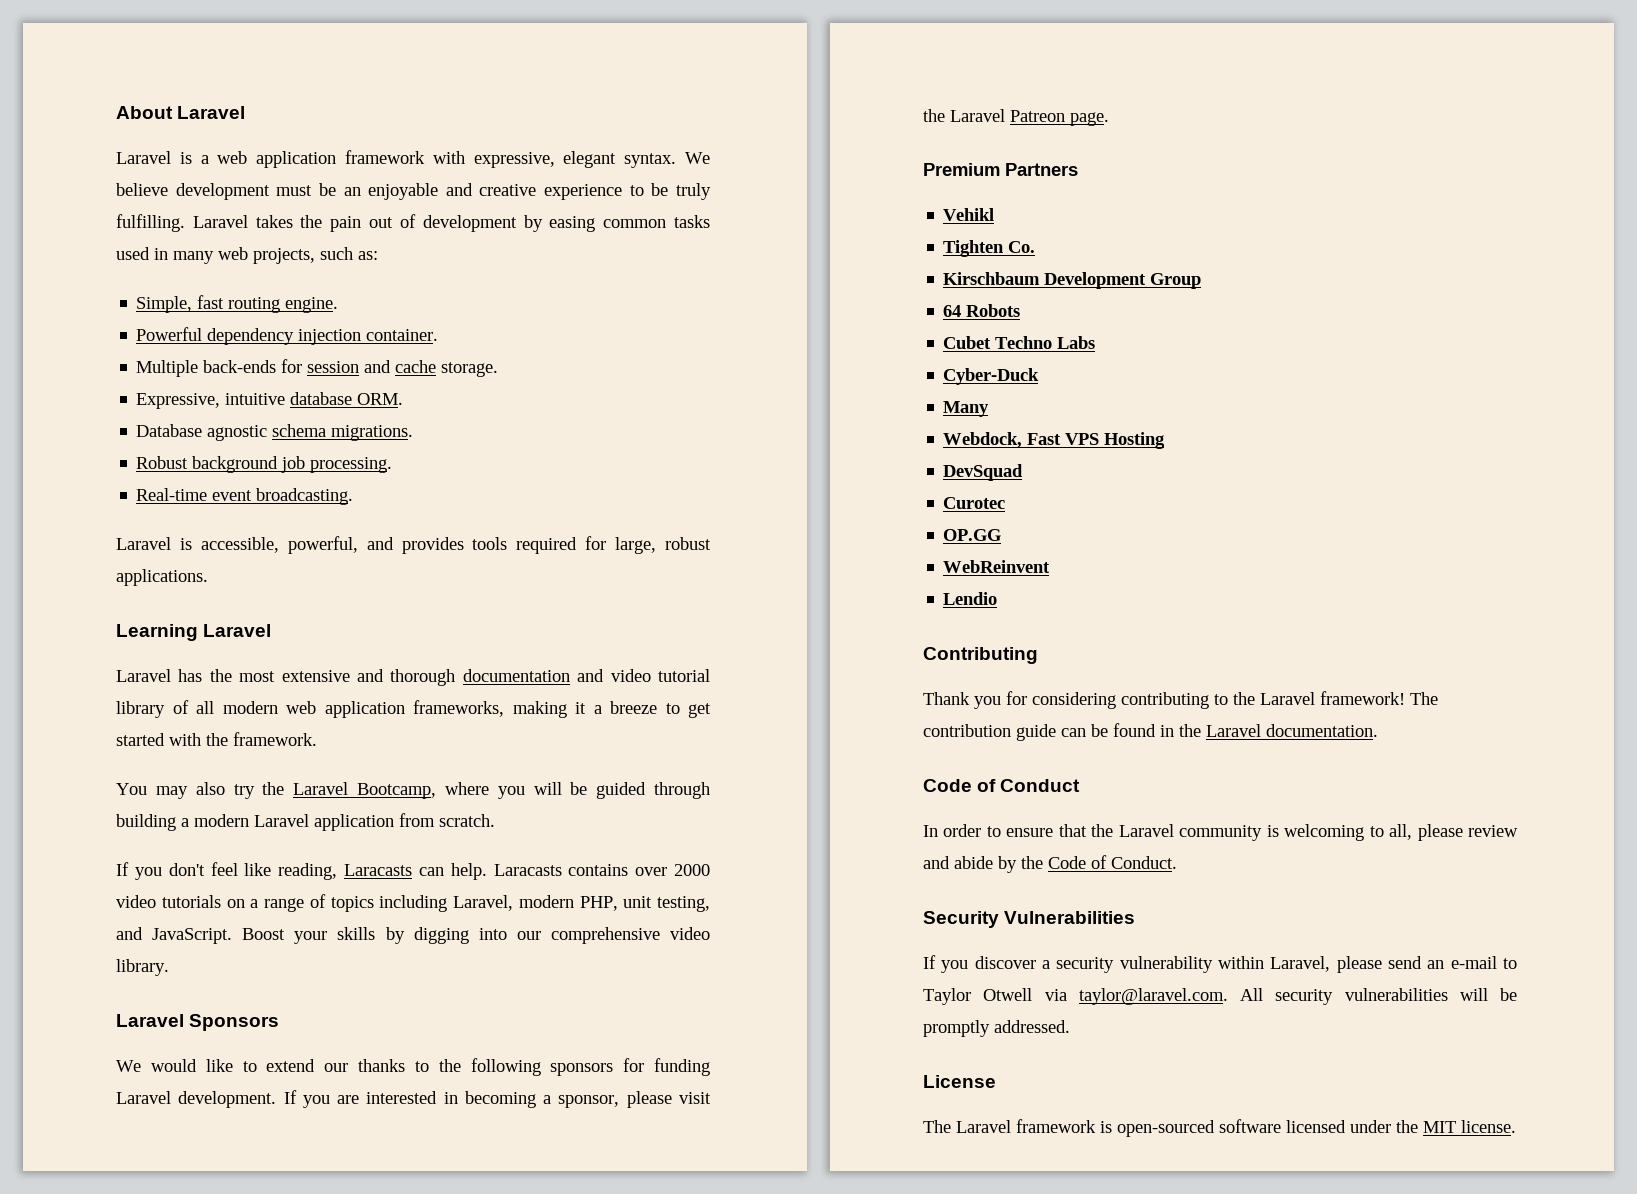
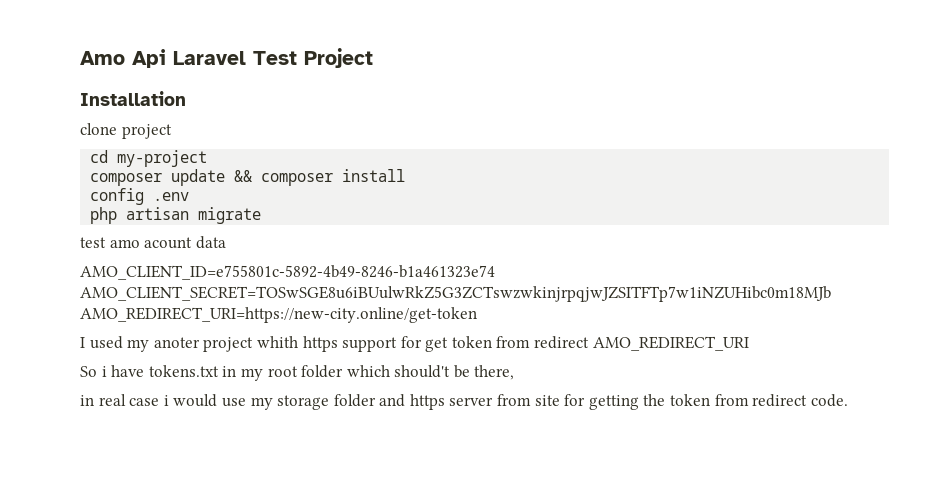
[116,106,246,119] [116,150,710,168] [116,183,711,200] [116,214,710,232] [116,247,378,264] [136,295,339,313] [136,327,439,345] [136,359,499,377] [136,392,404,409] [136,424,414,441] [136,456,393,473] [136,488,354,505] [116,536,711,554] [116,569,208,586] [116,624,272,641] [116,669,710,686] [116,700,711,718] [116,732,317,746] [116,782,710,799] [116,813,495,831] [116,862,710,880] [116,894,710,912] [116,927,711,944] [116,959,169,976] [116,1014,280,1031] [116,1058,710,1076] [116,1090,711,1108] [923,109,1109,126] [923,163,1078,176] [943,208,995,221] [943,240,1036,257] [943,272,1202,289] [943,304,1021,317] [943,336,1096,349] [943,368,1040,385] [943,401,990,417] [943,432,1166,449] [943,464,1024,481] [943,497,1006,509] [943,529,1002,541] [943,560,1051,573] [943,592,998,605] [923,647,1038,664] [923,691,1438,709] [923,723,1378,741] [923,779,1081,792] [923,824,1518,841] [923,855,1177,873] [923,911,1136,928] [923,955,1517,973] [923,988,1517,1005] [923,1020,1070,1037] [923,1075,996,1088] [923,1119,1516,1137] About Laravel // Laravel is a web application framework with expressive, elegant syntax. We believe development must be an enjoyable and creative experience to be truly fulfilling. Laravel takes the pain out of development by easing common tasks used in many web projects, such as: // Simple, fast routing engine. // Powerful dependency injection container. // Multiple back-ends for session and cache storage. // Expressive, intuitive database ORM. // Database agnostic schema migrations. // Robust background job processing. // Real-time event broadcasting. // Laravel is accessible, powerful, and provides tools required for large, robust applications. // Learning Laravel // Laravel has the most extensive and thorough documentation and video tutorial library of all modern web application frameworks, making it a breeze to get started with the framework. // You may also try the Laravel Bootcamp, where you will be guided through building a modern Laravel application from scratch. // If you don't feel like reading, Laracasts can help. Laracasts contains over 2000 video tutorials on a range of topics including Laravel, modern PHP, unit testing, and JavaScript. Boost your skills by digging into our comprehensive video library. // Laravel Sponsors // We would like to extend our thanks to the following sponsors for funding Laravel development. If you are interested in becoming a sponsor, please visit the Laravel Patreon page. // Premium Partners // Vehikl // Tighten Co. // Kirschbaum Development Group // 64 Robots // Cubet Techno Labs // Cyber-Duck // Many // Webdock, Fast VPS Hosting // DevSquad // Curotec // OP.GG // WebReinvent // Lendio // Contributing // Thank you for considering contributing to the Laravel framework! The contribution guide can be found in the Laravel documentation. // Code of Conduct // In order to ensure that the Laravel community is welcoming to all, please review and abide by the Code of Conduct. // Security Vulnerabilities // If you discover a security vulnerability within Laravel, please send an e-mail to Taylor Otwell via taylor@laravel.com. All security vulnerabilities will be promptly addressed. // License // The Laravel framework is open-sourced software licensed under the MIT license. -> [80,48,373,68] [80,91,186,106] [80,123,172,139] [90,150,208,167] [90,169,406,186] [90,188,190,205] [90,207,262,224] [80,236,226,249] [80,265,495,280] [80,286,831,302] [80,307,477,323] [80,336,749,352] [80,365,515,381] [80,394,848,410] Amo Api Laravel Test Project // Installation // clone project // cd my-project // composer update && composer install // config .env // php artisan migrate // test amo acount data // AMO_CLIENT_ID=e755801c-5892-4b49-8246-b1a461323e74 AMO_CLIENT_SECRET=TOSwSGE8u6iBUulwRkZ5G3ZCTswzwkinjrpqjwJZSITFTp7w1iNZUHibc0m18MJb AMO_REDIRECT_URI=https://new-city.online/get-token // I used my anoter project whith https support for get token from redirect AMO_REDIRECT_URI // So i have tokens.txt in my root folder which should't be there, // in real case i would use my storage folder and https server from site for getting the token from redirect code.

